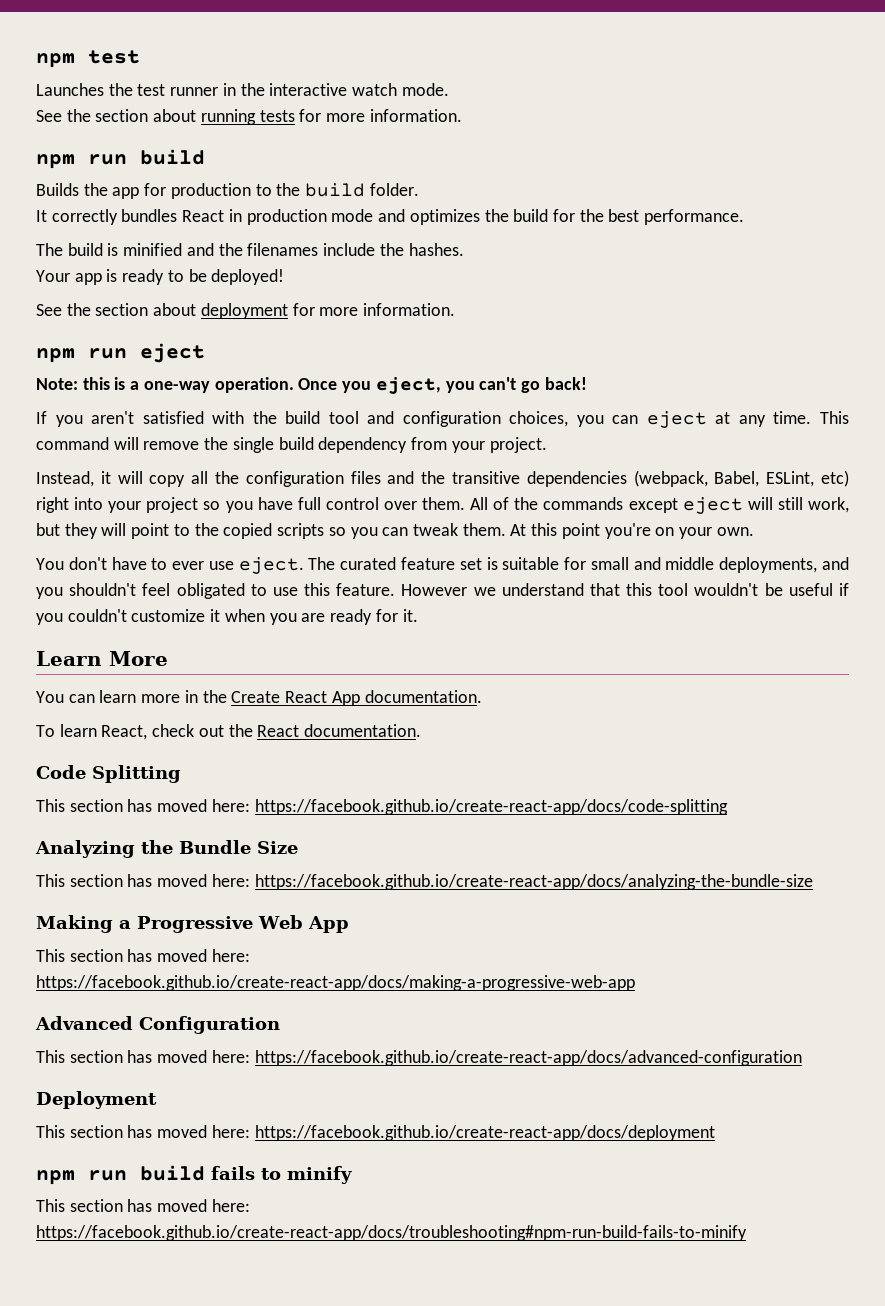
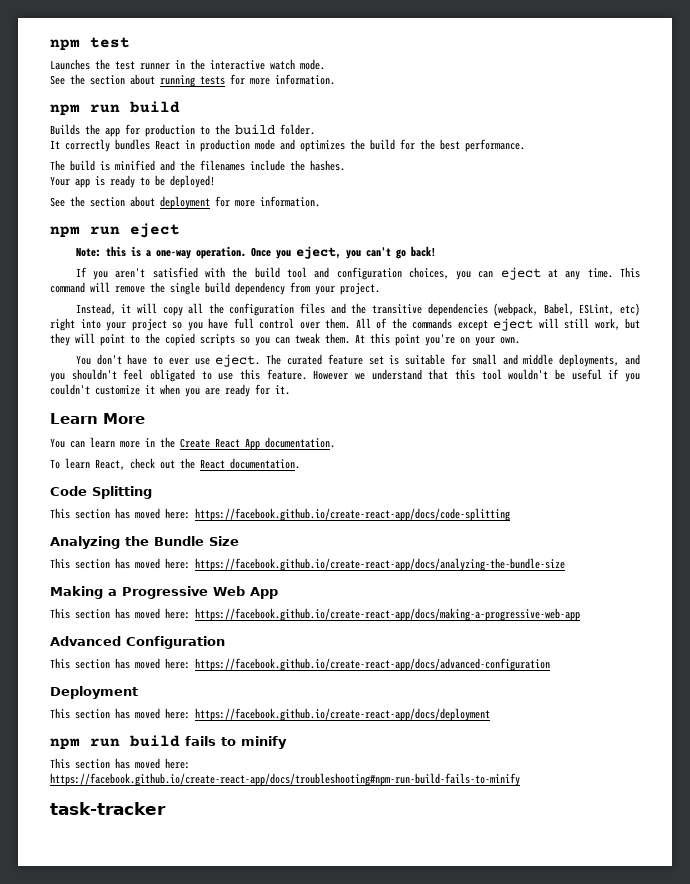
(747, 1233) none -> [50,802,166,815] // task-tracker

